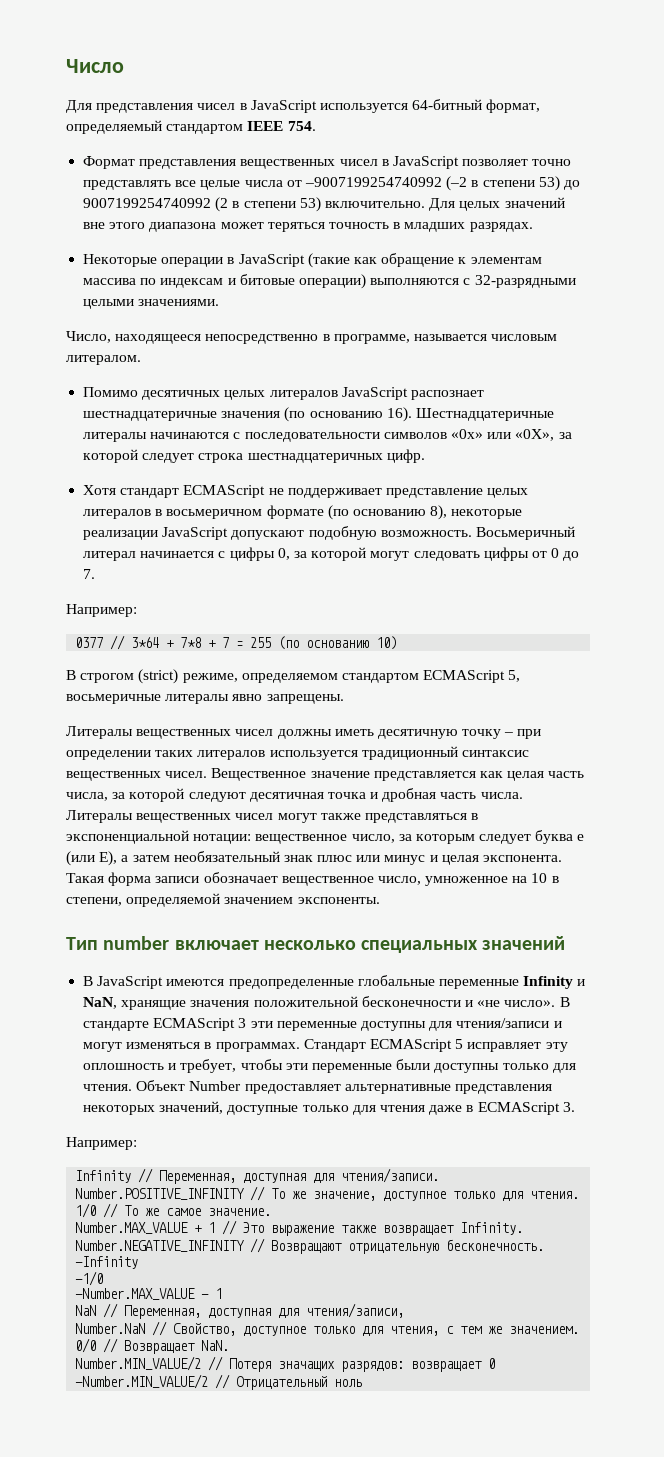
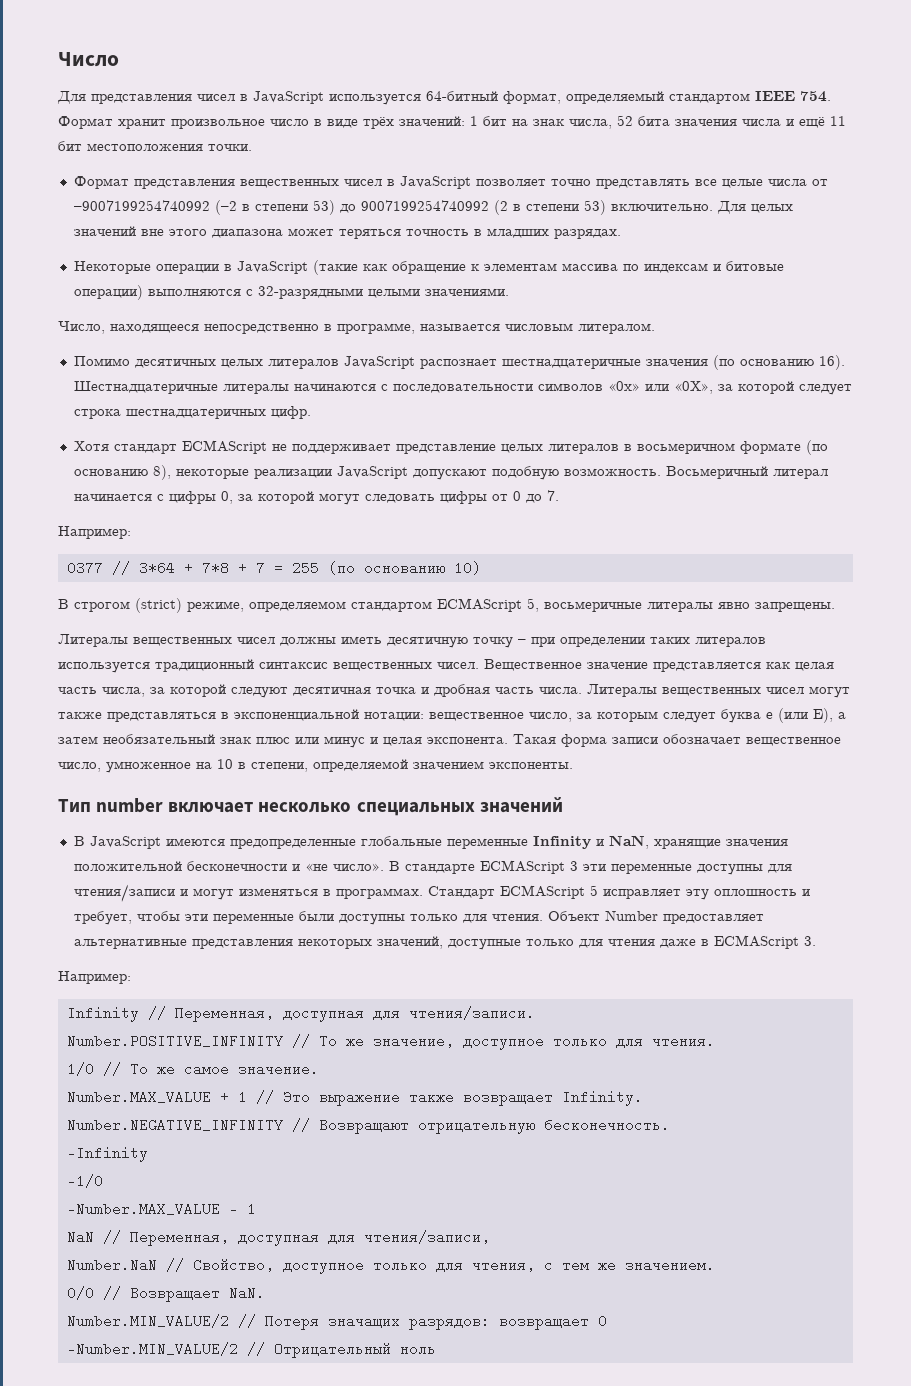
(316, 126) none -> [58,115,846,129] [58,141,252,151] Формат хранит произвольное число в виде трёх значений: 1 бит на знак числа, 52 бита значения числа и ещё 11 бит местоположения точки.

